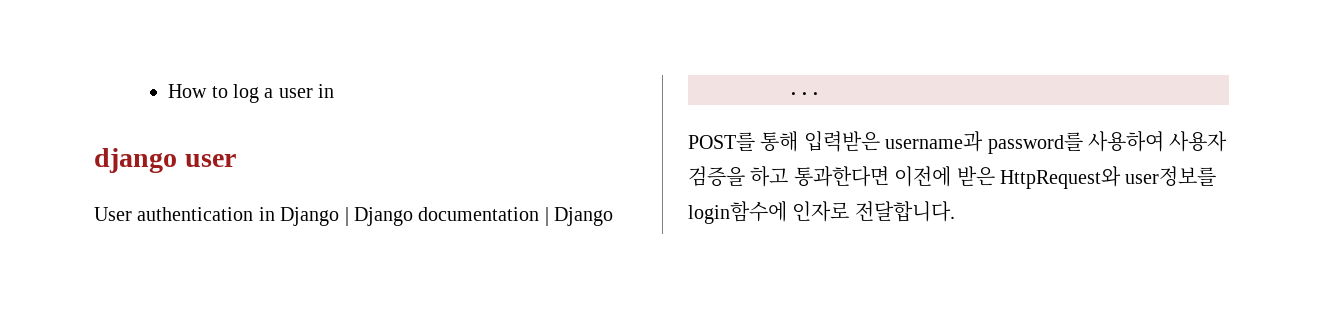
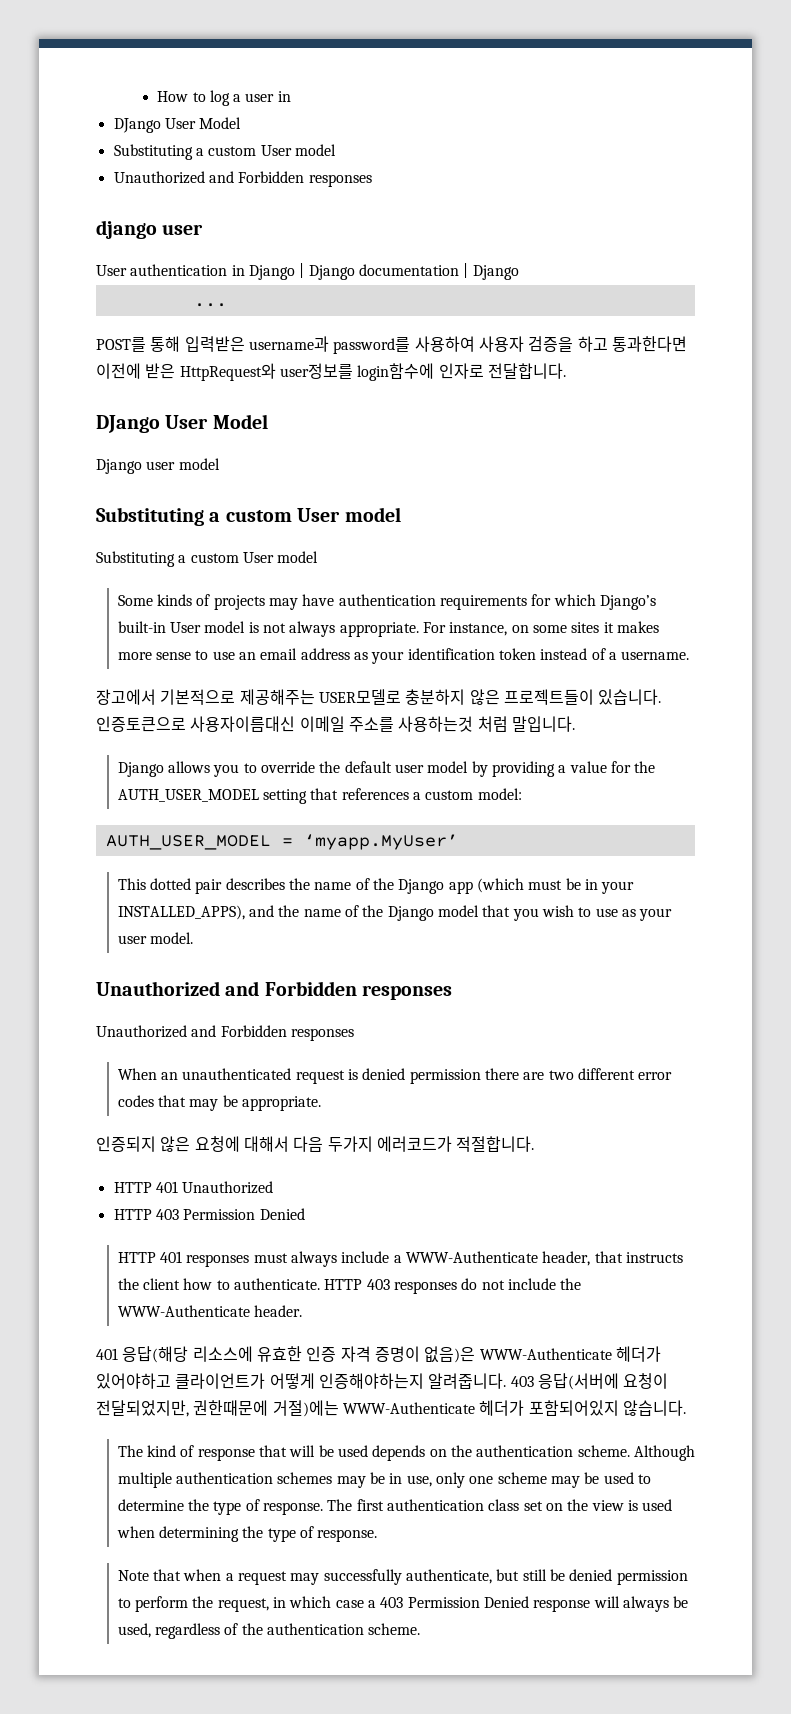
(335, 91) none -> [113,117,242,133] [113,144,336,160] [113,171,372,187] // DJango User Model // Substituting a custom User model // Unauthorized and Forbidden responses
(955, 211) none -> [96,414,268,433] [96,458,220,474] [96,507,401,526] [96,551,319,567] [117,594,656,610] [117,621,659,637] [117,648,690,664] [96,689,662,705] [96,716,575,732] [117,761,656,777] [117,788,522,804] [105,834,458,850] [117,878,635,894] [117,905,673,921] [117,932,194,944] [96,981,453,1000] [96,1025,354,1041] [117,1068,673,1084] [117,1095,322,1111] [96,1136,535,1152] [113,1181,274,1194] [113,1208,305,1220] [117,1251,683,1267] [117,1278,582,1294] [117,1305,303,1317] [96,1346,661,1363] [96,1373,669,1390] [96,1400,686,1417] [117,1445,695,1461] [117,1472,651,1488] [117,1499,673,1515] [116,1526,378,1542] [117,1569,688,1585] [117,1596,689,1612] [117,1623,421,1639] // DJango User Model // Django user model // Substituting a custom User model // Substituting a custom User model // Some kinds of projects may have authentication requirements for which Django’s built-in User model is not always appropriate. For instance, on some sites it makes more sense to use an email address as your identification token instead of a username. // 장고에서 기본적으로 제공해주는 USER모델로 충분하지 않은 프로젝트들이 있습니다. 인증토큰으로 사용자이름대신 이메일 주소를 사용하는것 처럼 말입니다. // Django allows you to override the default user model by providing a value for the AUTH_USER_MODEL setting that references a custom model: // AUTH_USER_MODEL = ‘myapp.MyUser’ // This dotted pair describes the name of the Django app (which must be in your INSTALLED_APPS), and the name of the Django model that you wish to use as your user model. // Unauthorized and Forbidden responses // Unauthorized and Forbidden responses // When an unauthenticated request is denied permission there are two different error codes that may be appropriate. // 인증되지 않은 요청에 대해서 다음 두가지 에러코드가 적절합니다. // HTTP 401 Unauthorized // HTTP 403 Permission Denied // HTTP 401 responses must always include a WWW-Authenticate header, that instructs the client how to authenticate. HTTP 403 responses do not include the WWW-Authenticate header. // 401 응답(해당 리소스에 유효한 인증 자격 증명이 없음)은 WWW-Authenticate 헤더가 있어야하고 클라이언트가 어떻게 인증해야하는지 알려줍니다. 403 응답(서버에 요청이 전달되었지만, 권한때문에 거절)에는 WWW-Authenticate 헤더가 포함되어있지 않습니다. // The kind of response that will be used depends on the authentication scheme. Although multiple authentication schemes may be in use, only one scheme may be used to determine the type of response. The first authentication class set on the view is used when determining the type of response. // Note that when a request may successfully authenticate, but still be denied permission to perform the request, in which case a 403 Permission Denied response will always be used, regardless of the authentication scheme.

